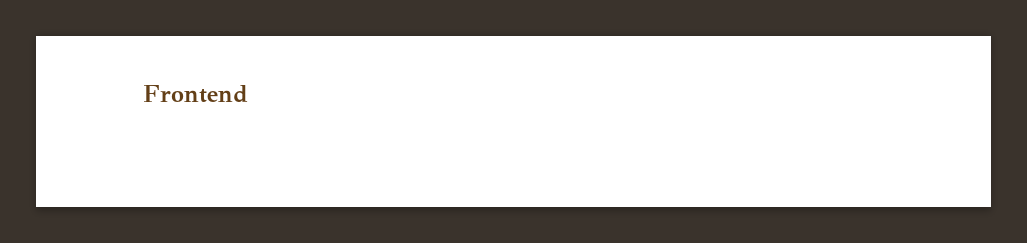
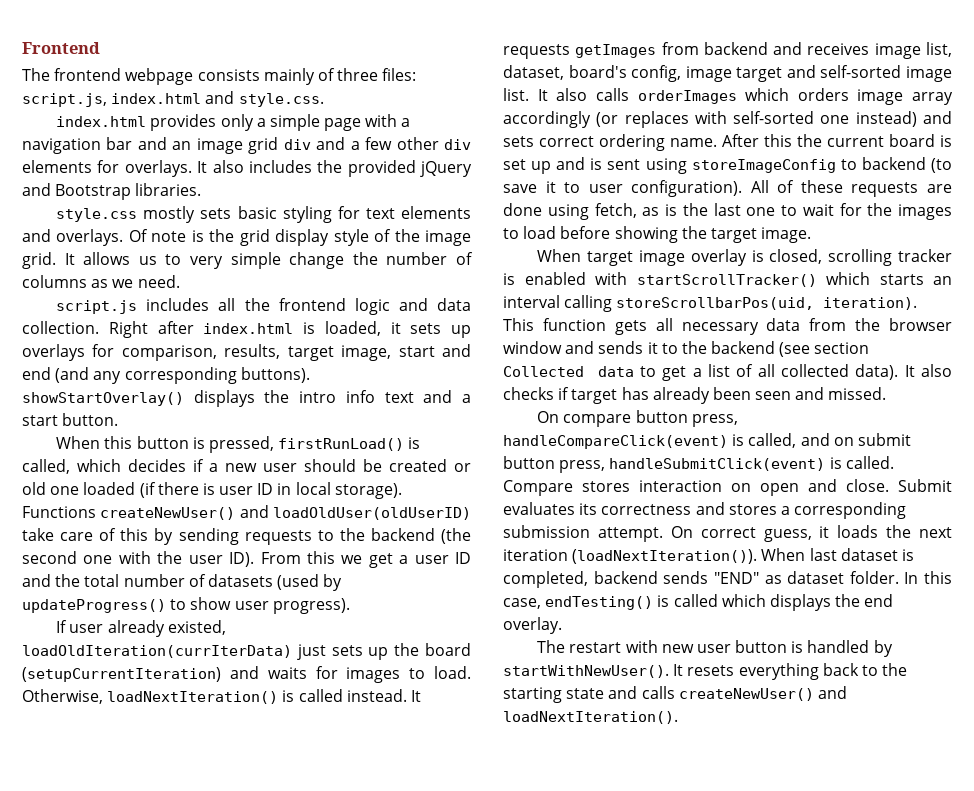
(248, 94) none -> [22,68,417,85] [22,91,324,107] [56,114,411,131] [22,137,471,154] [22,160,472,177] [22,183,202,200] [56,206,471,223] [22,229,471,246] [22,252,474,269] [22,275,180,288] [56,298,471,315] [22,321,471,338] [22,344,472,361] [22,367,310,384] [22,390,472,407] [22,413,119,426] [56,436,421,453] [22,459,471,474] [22,482,402,499] [22,505,471,520] [22,528,472,545] [22,551,472,568] [22,574,343,591] [22,597,350,614] [56,620,226,637] [22,643,472,660] [22,666,471,683] [22,689,421,704] [503,42,952,59] [503,65,952,82] [503,88,953,105] [503,111,952,128] [503,134,952,151] [503,157,952,174] [503,180,952,197] [503,203,952,220] [503,226,812,243] [537,249,952,266] [503,272,952,287] [503,295,918,312] [503,318,952,335] [503,341,870,357] [503,364,952,381] [503,387,887,404] [537,410,738,427] [503,433,911,449] [503,456,894,473] [503,479,952,496] [503,502,907,519] [503,525,952,542] [503,548,914,564] [503,571,952,588] [503,594,894,611] [503,617,562,634] [537,640,893,657] [503,663,908,680] [503,686,847,703] [503,711,678,724] // The frontend webpage consists mainly of three files: script.js, index.html and style.css. // index.html provides only a simple page with a navigation bar and an image grid div and a few other div elements for overlays. It also includes the provided jQuery and Bootstrap libraries. // style.css mostly sets basic styling for text elements and overlays. Of note is the grid display style of the image grid. It allows us to very simple change the number of columns as we need. // script.js includes all the frontend logic and data collection. Right after index.html is loaded, it sets up overlays for comparison, results, target image, start and end (and any corresponding buttons). showStartOverlay() displays the intro info text and a start button. // When this button is pressed, firstRunLoad() is called, which decides if a new user should be created or old one loaded (if there is user ID in local storage). Functions createNewUser() and loadOldUser(oldUserID) take care of this by sending requests to the backend (the second one with the user ID). From this we get a user ID and the total number of datasets (used by updateProgress() to show user progress). // If user already existed, loadOldIteration(currIterData) just sets up the board (setupCurrentIteration) and waits for images to load. Otherwise, loadNextIteration() is called instead. It requests getImages from backend and receives image list, dataset, board's config, image target and self-sorted image list. It also calls orderImages which orders image array accordingly (or replaces with self-sorted one instead) and sets correct ordering name. After this the current board is set up and is sent using storeImageConfig to backend (to save it to user configuration). All of these requests are done using fetch, as is the last one to wait for the images to load before showing the target image. // When target image overlay is closed, scrolling tracker is enabled with startScrollTracker() which starts an interval calling storeScrollbarPos(uid, iteration). This function gets all necessary data from the browser window and sends it to the backend (see section Collected data to get a list of all collected data). It also checks if target has already been seen and missed. // On compare button press, handleCompareClick(event) is called, and on submit button press, handleSubmitClick(event) is called. Compare stores interaction on open and close. Submit evaluates its correctness and stores a corresponding submission attempt. On correct guess, it loads the next iteration (loadNextIteration()). When last dataset is completed, backend sends "END" as dataset folder. In this case, endTesting() is called which displays the end overlay. // The restart with new user button is handled by startWithNewUser(). It resets everything back to the starting state and calls createNewUser() and loadNextIteration().

